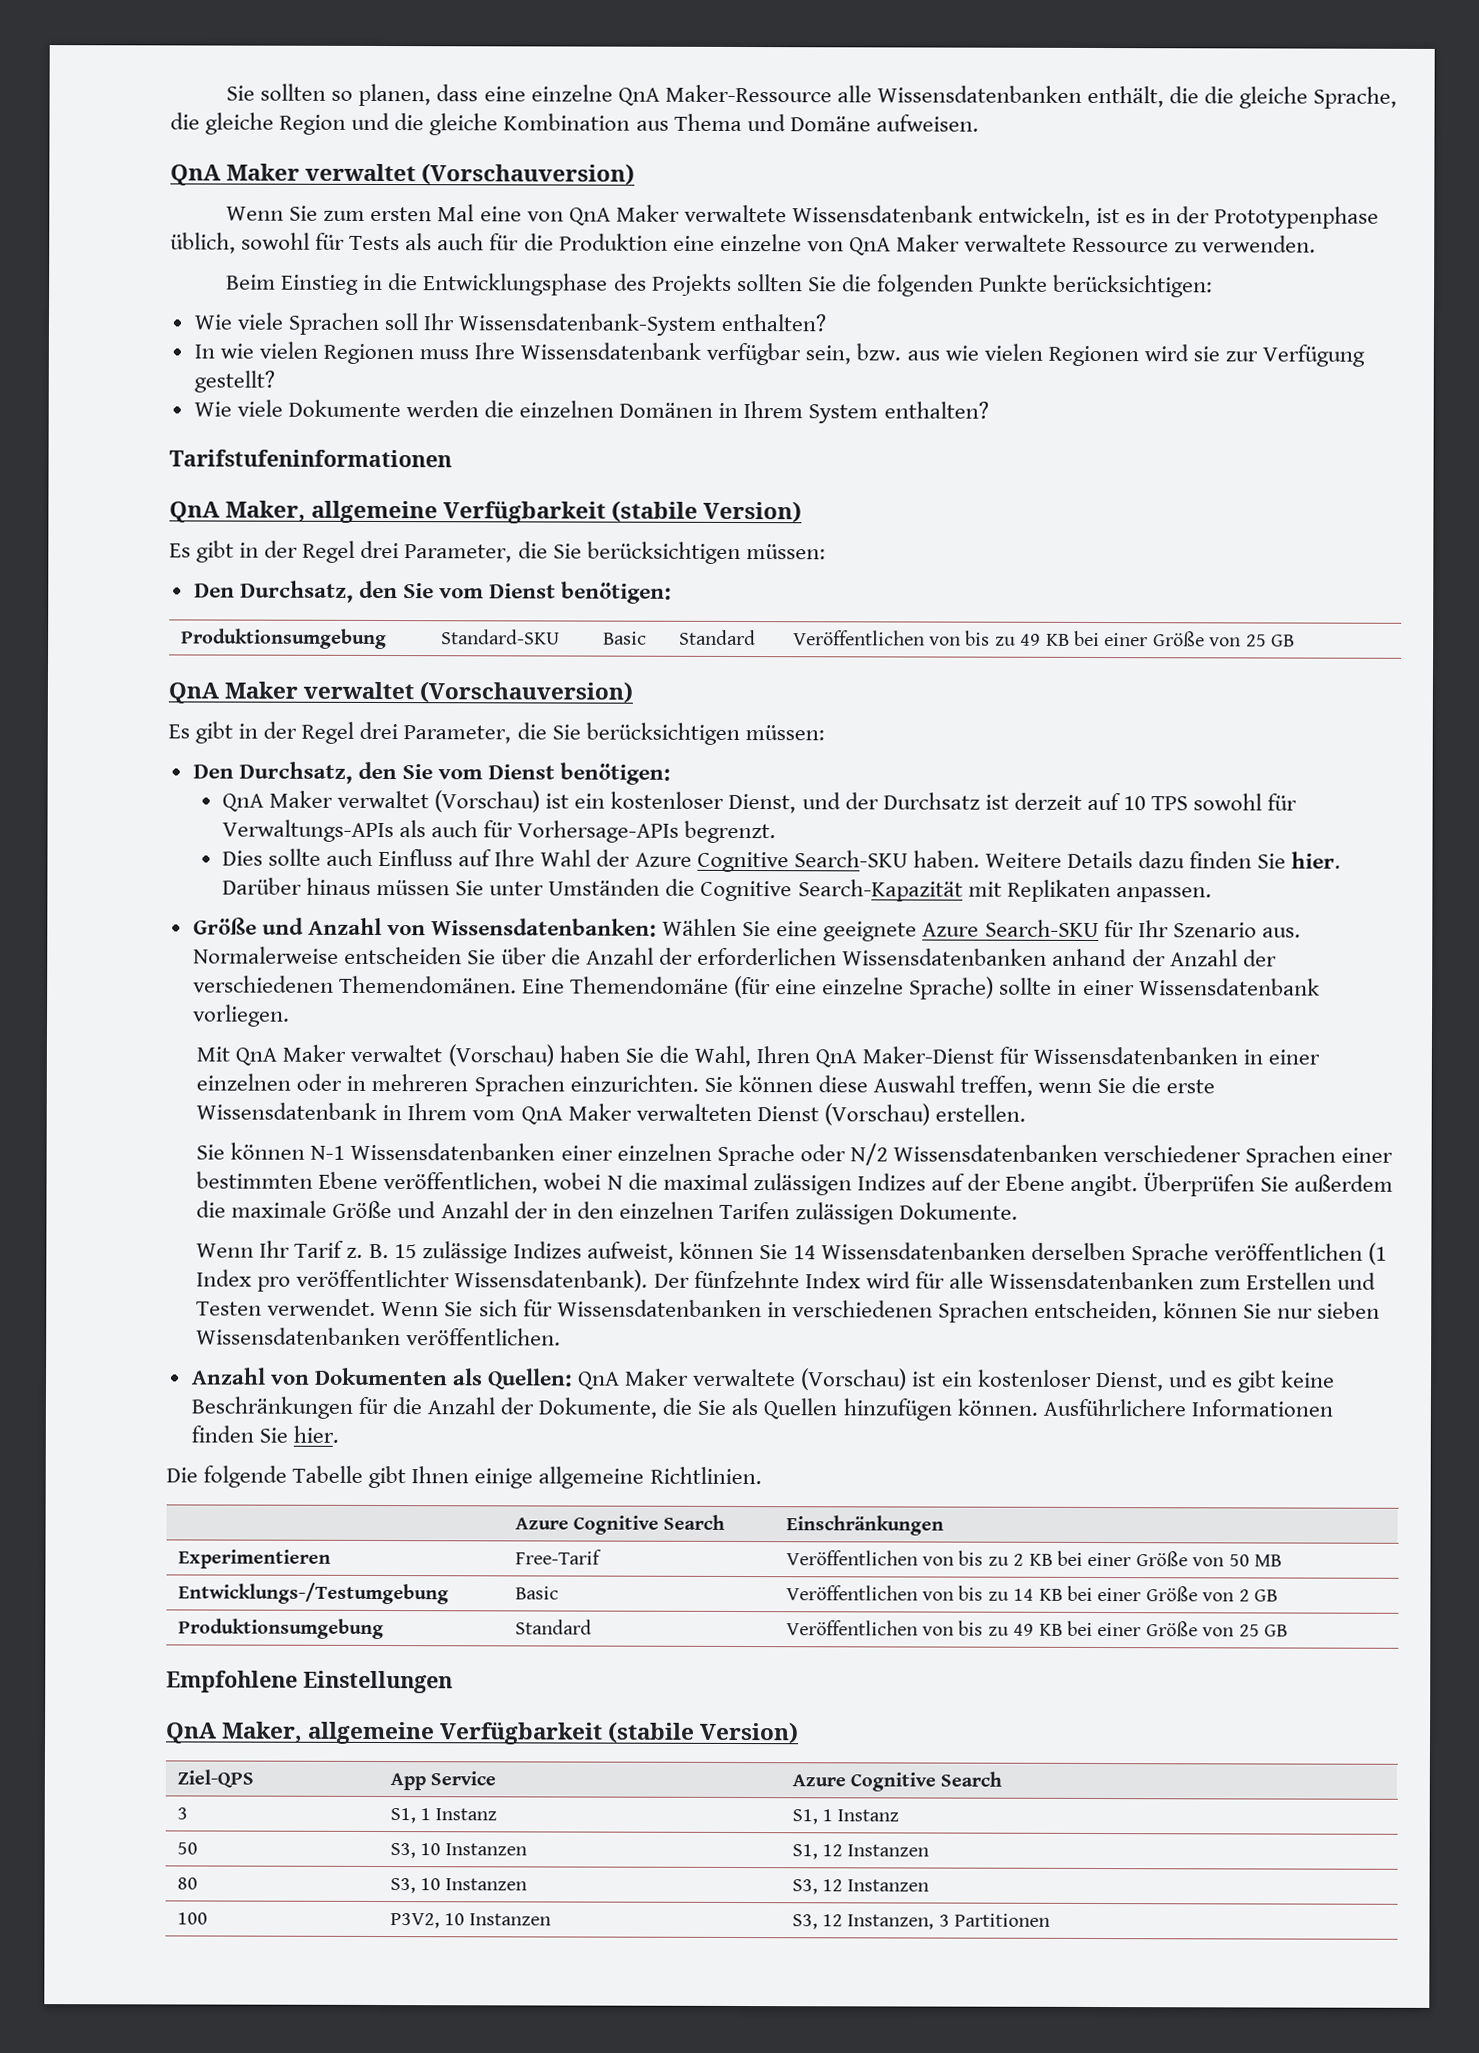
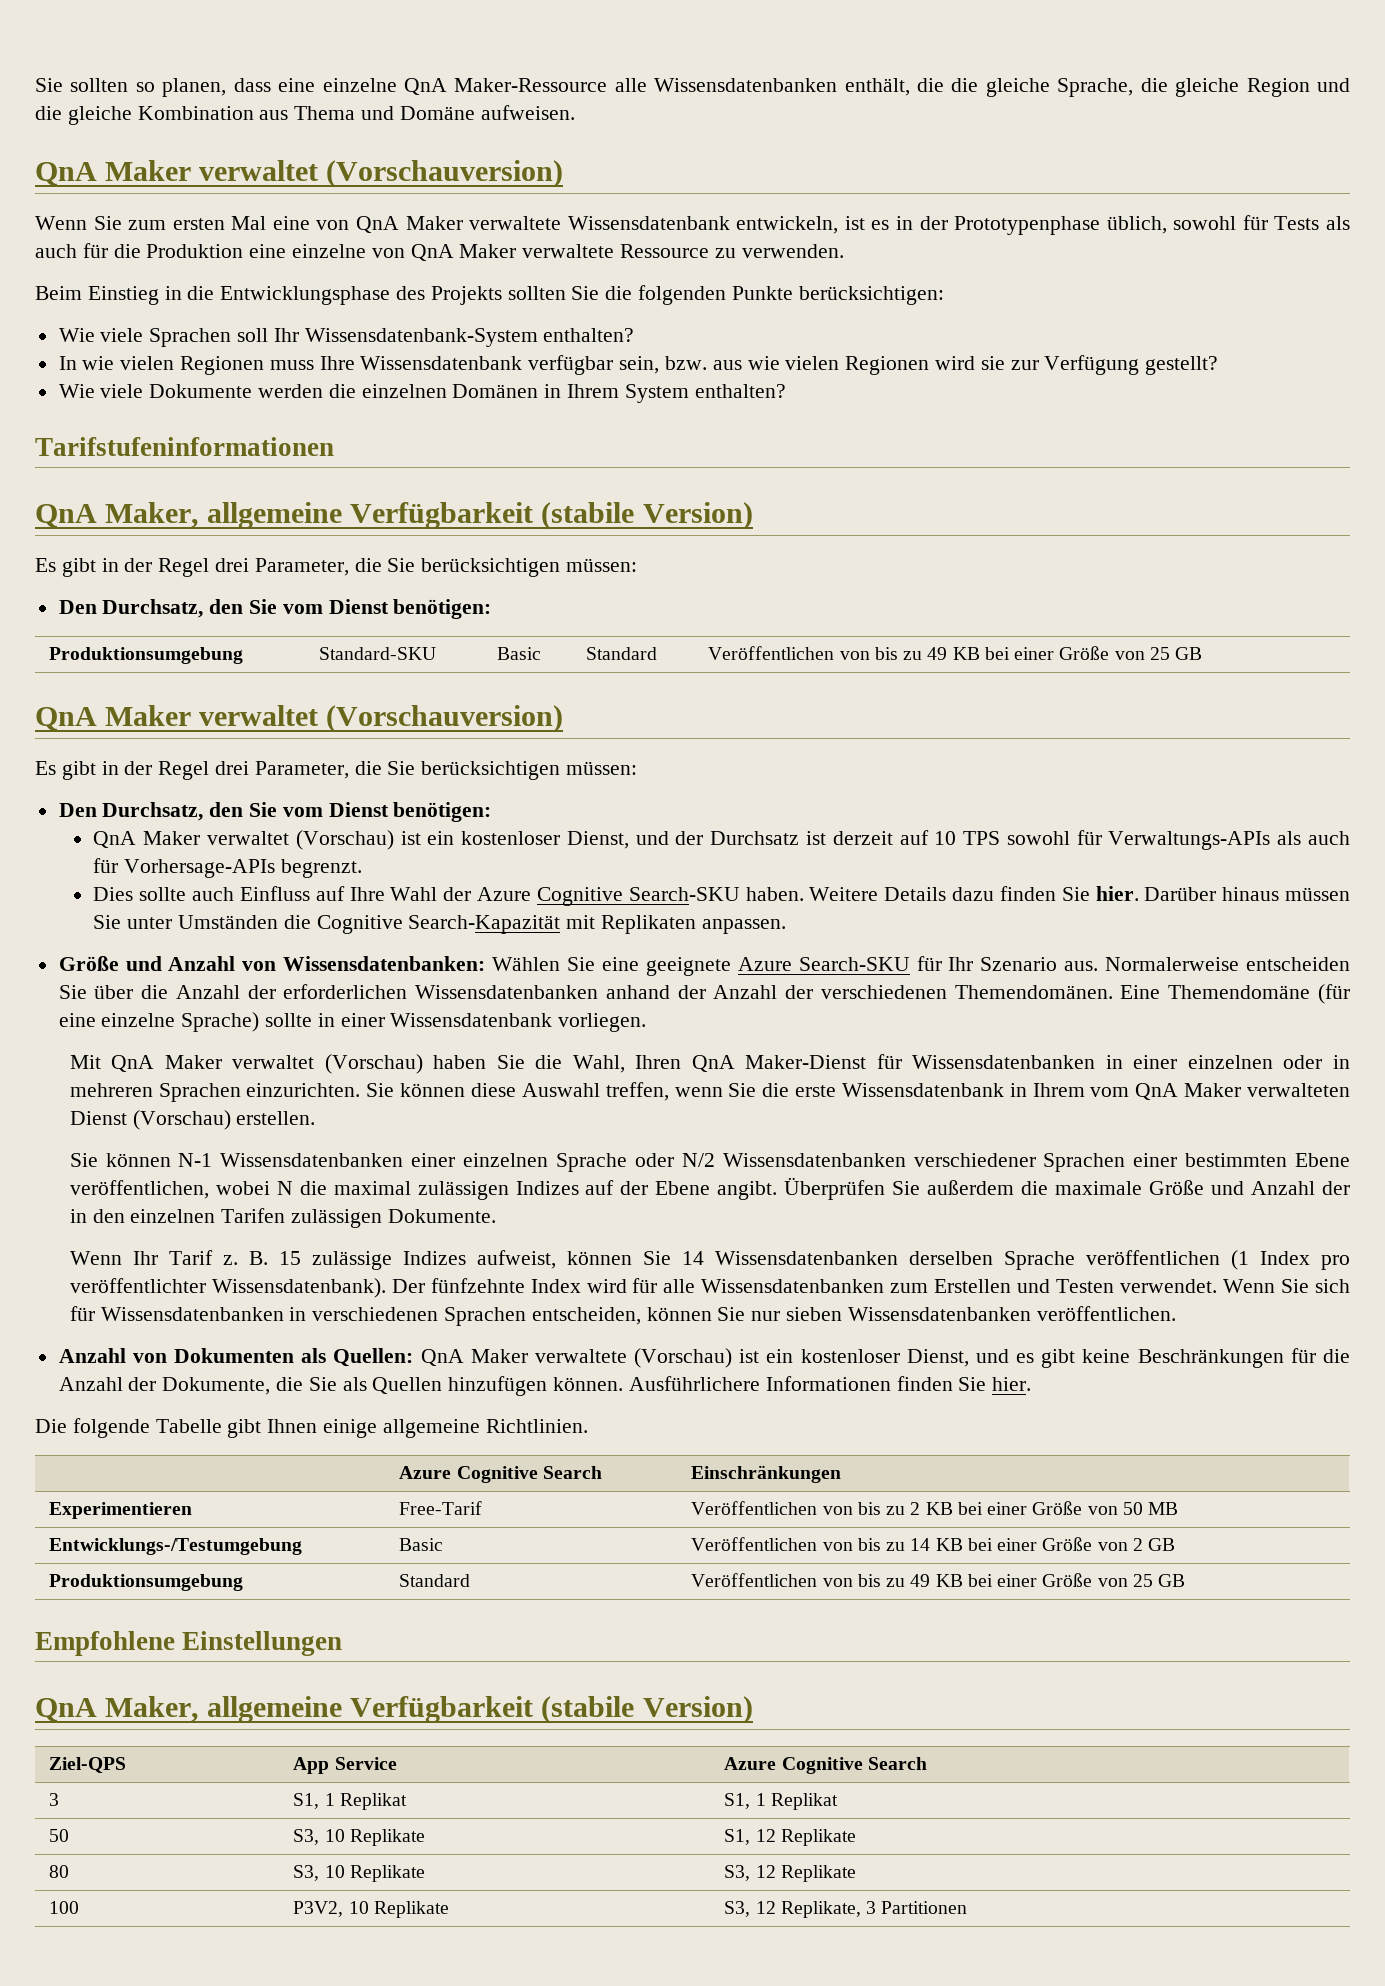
[435,1808,498,1821] [791,1809,900,1825] Instanz | S1, 1 Instanz -> [339,1793,407,1810] [724,1793,838,1810] Replikat | S1, 1 Replikat
[445,1843,528,1856] Instanzen -> [349,1829,425,1846] Replikate
[847,1844,930,1857] Instanzen -> [780,1829,856,1846] Replikate
[445,1878,528,1891] [791,1879,930,1895] Instanzen | S3, 12 Instanzen -> [349,1865,425,1882] [724,1865,856,1882] Replikate | S3, 12 Replikate
[469,1913,552,1926] [791,1914,935,1930] Instanzen | S3, 12 Instanzen, -> [373,1901,449,1918] [724,1901,861,1918] Replikate | S3, 12 Replikate,

